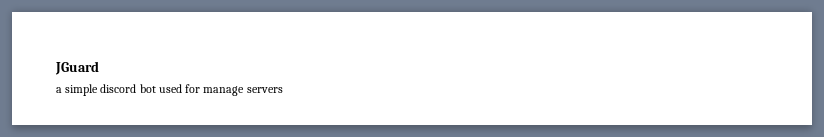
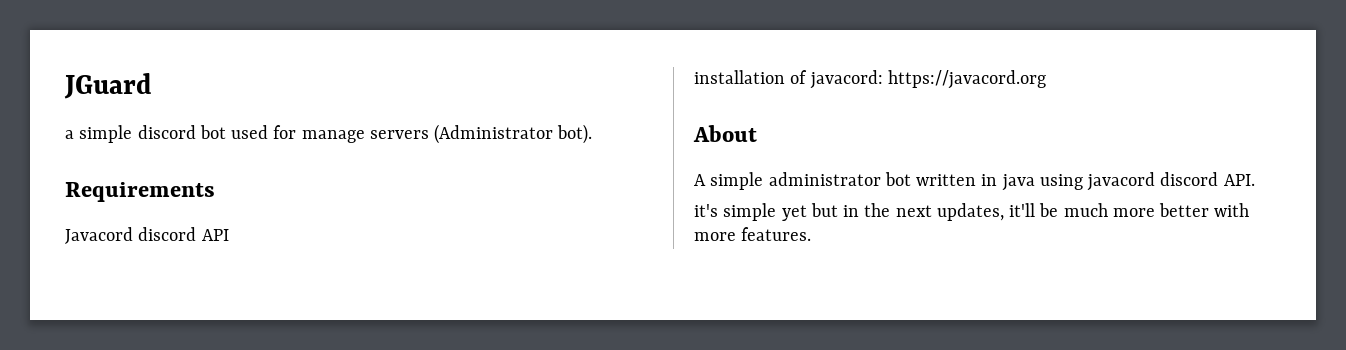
(283, 90) none -> [434,124,593,144] [65,182,215,202] [65,227,229,244] [694,70,1046,89] [693,125,757,142] [694,172,1255,191] [694,203,1250,221] [694,227,812,241] (Administrator bot). // Requirements // Javacord discord API // installation of javacord: https://javacord.org // About // A simple administrator bot written in java using javacord discord API. // it's simple yet but in the next updates, it'll be much more better with more features.

